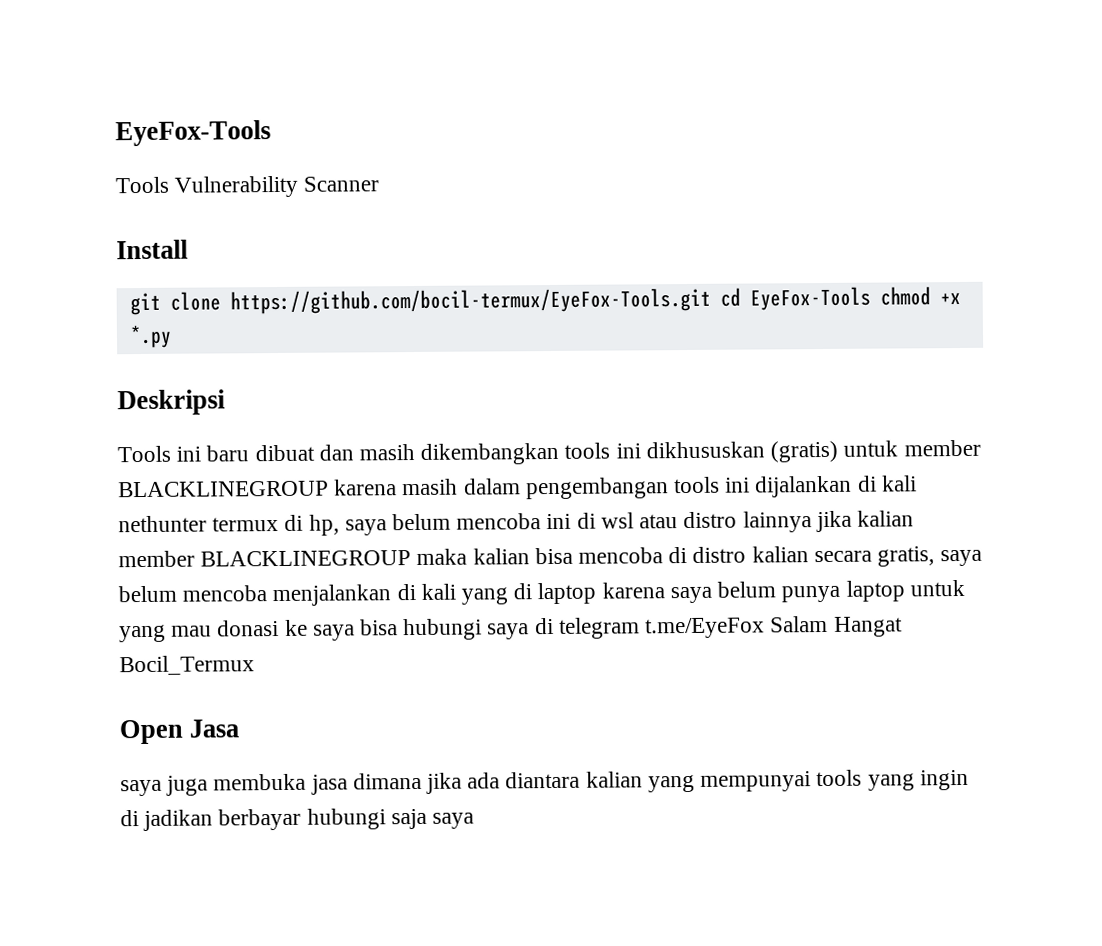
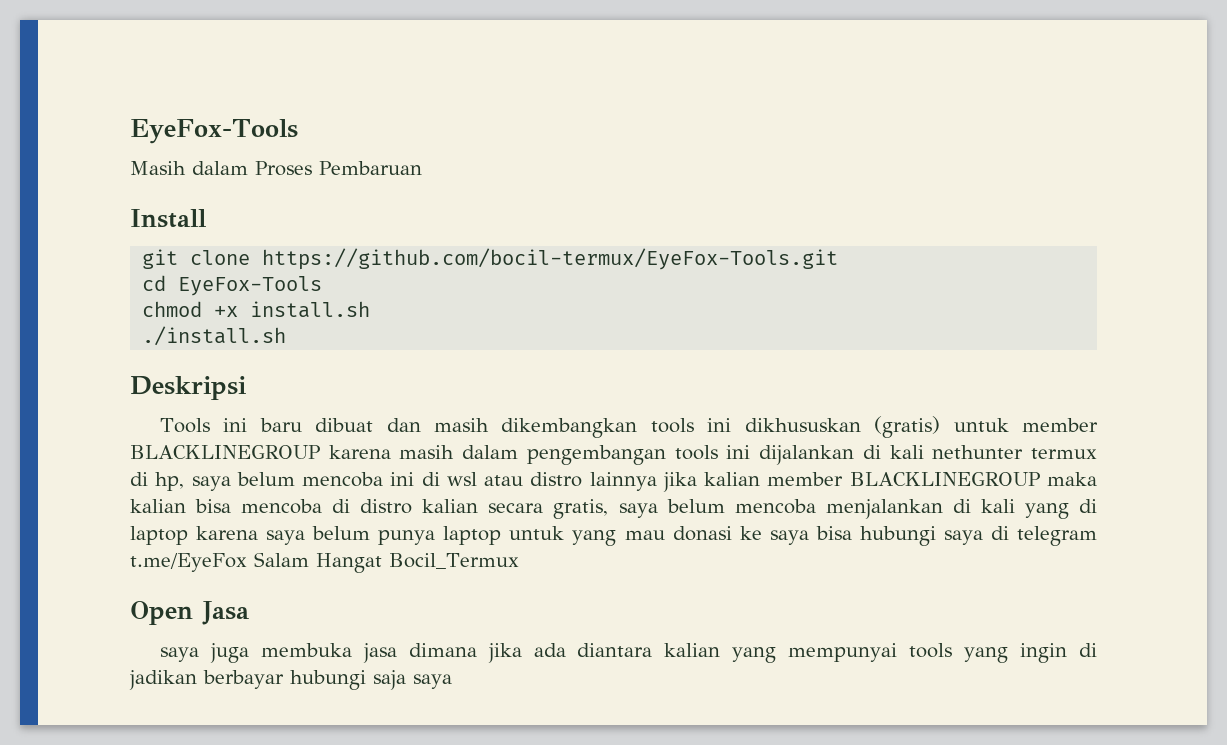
[115,120,271,147] [115,175,380,198] EyeFox-Tools // Tools Vulnerability Scanner -> [130,119,298,144] [130,161,422,176] EyeFox-Tools // Masih dalam Proses Pembaruan
(711, 301) none -> (839, 259) //
(871, 298) none -> (323, 286) //
[129,324,172,349] *.py -> [250,301,371,318] [142,326,287,346] install.sh // ./install.sh

